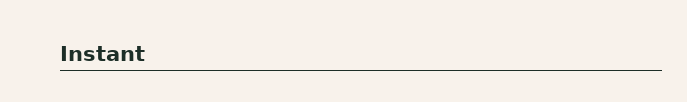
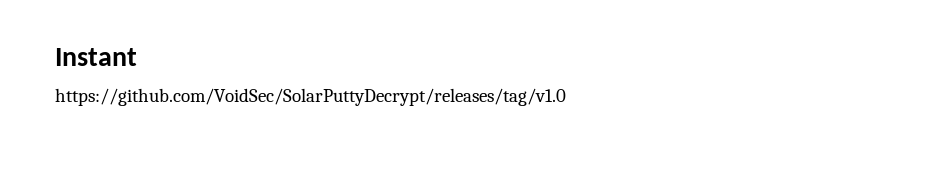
(145, 53) none -> [55,88,566,106] // https://github.com/VoidSec/SolarPuttyDecrypt/releases/tag/v1.0

